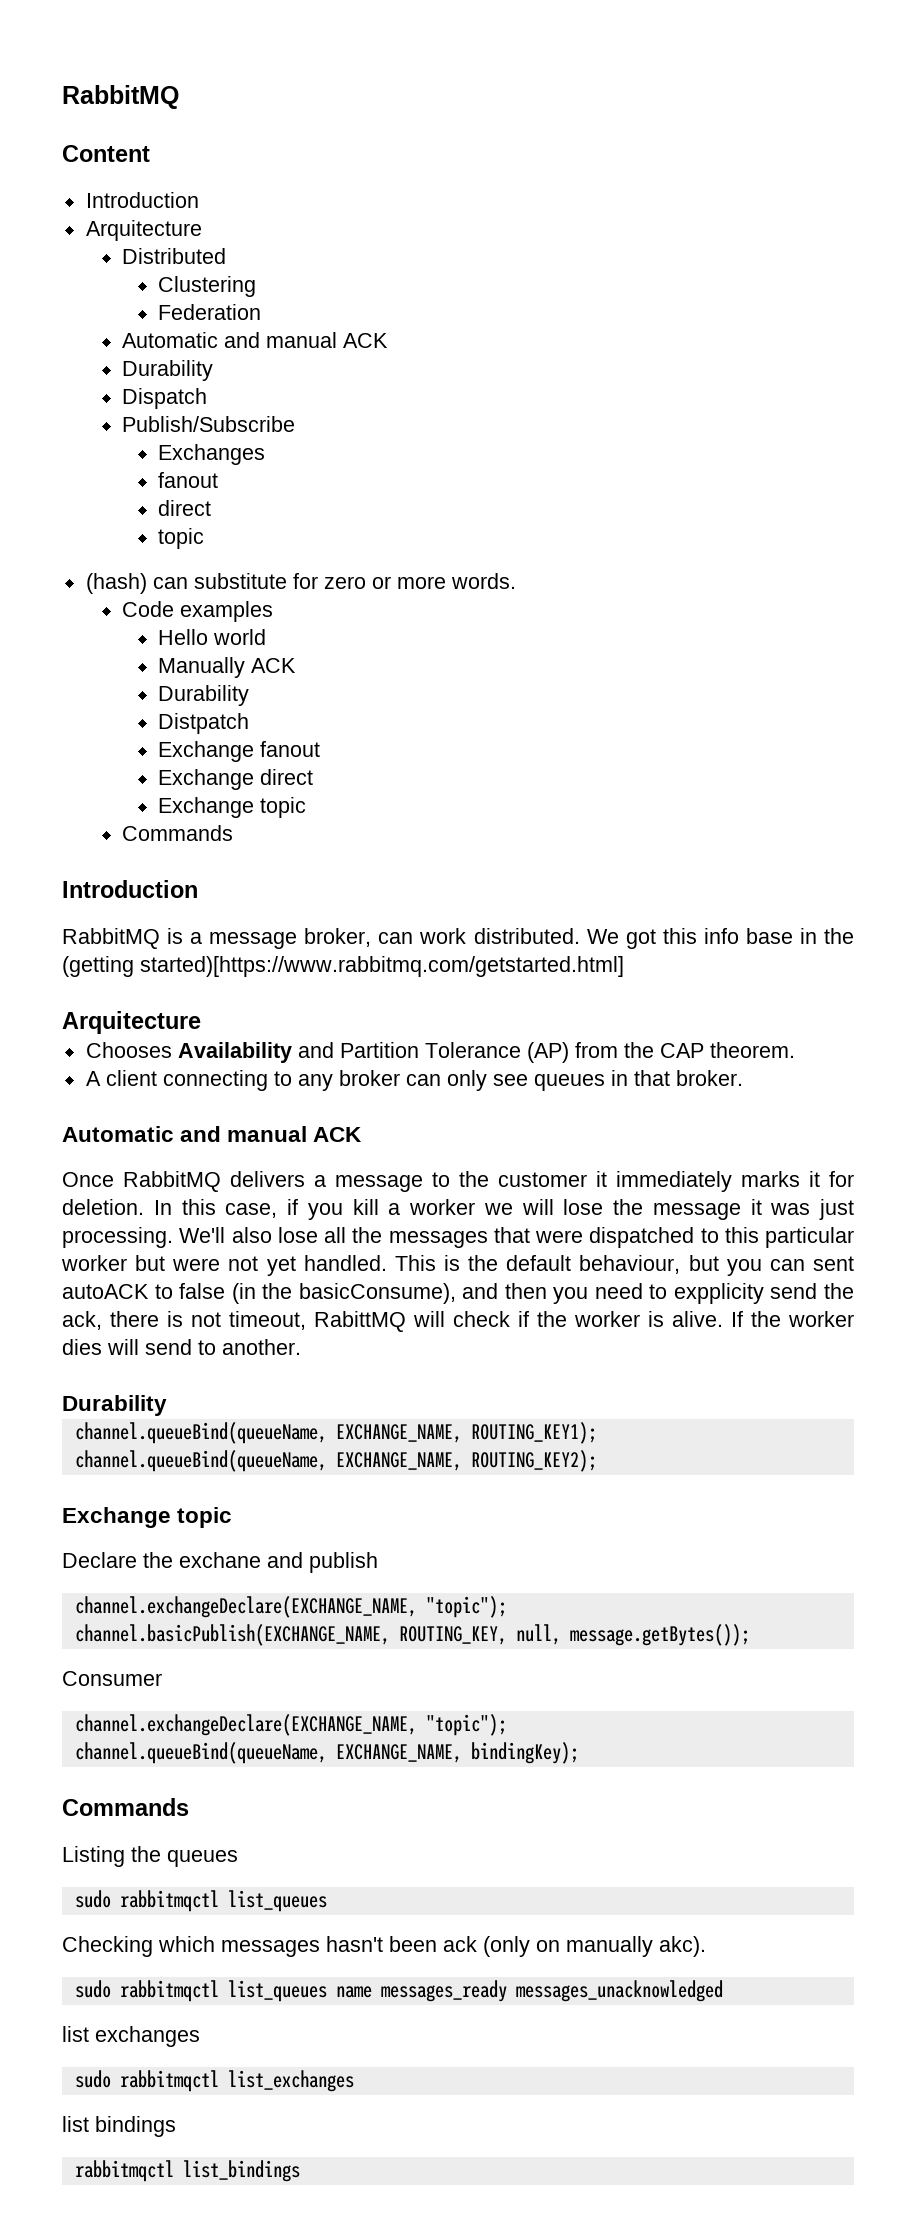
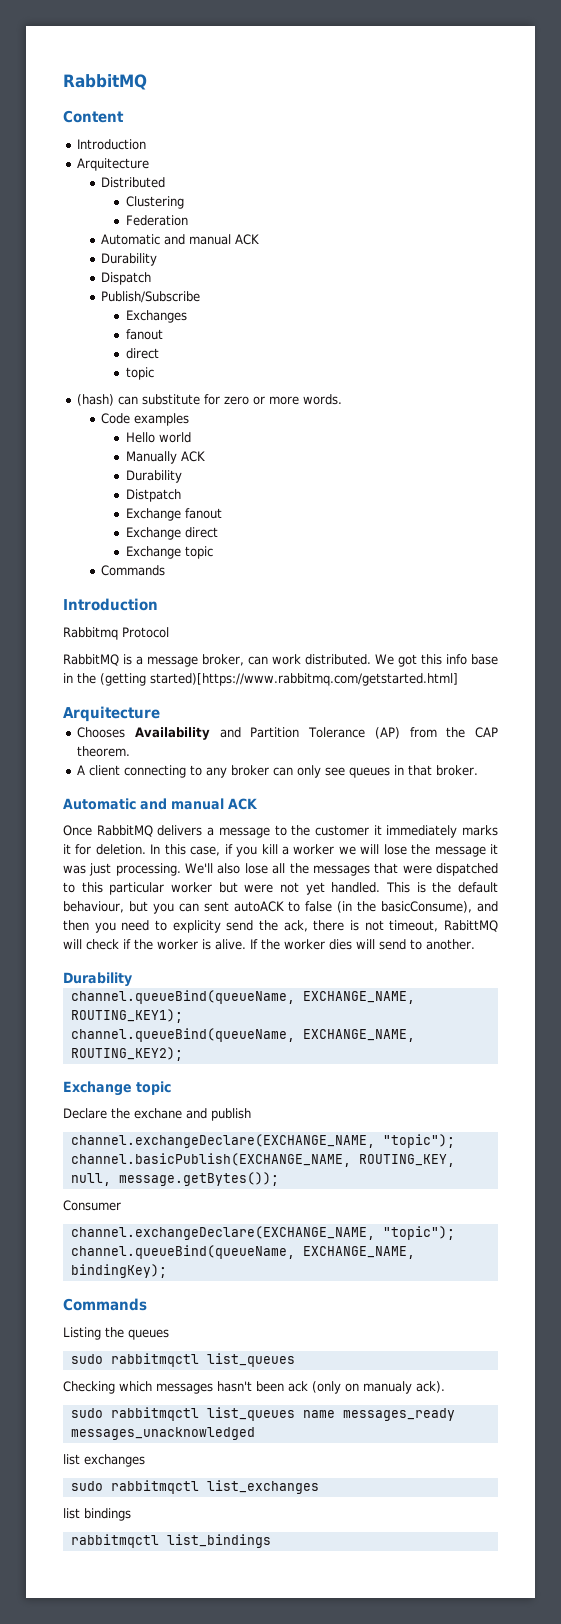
(198, 889) none -> [63,627,169,640] // Rabbitmq Protocol
[673,1283,764,1304] expplicity -> [172,920,221,933] explicity
[566,1936,706,1957] manually akc). -> [363,1381,445,1394] manualy ack).

